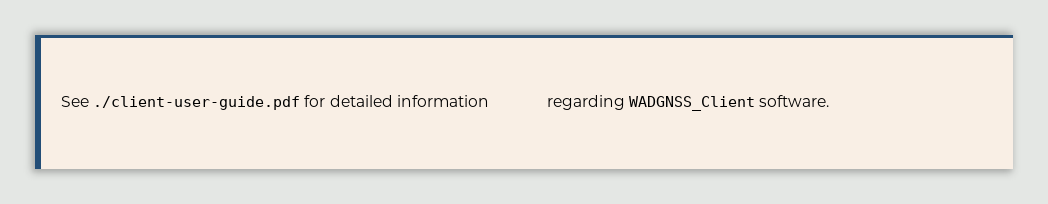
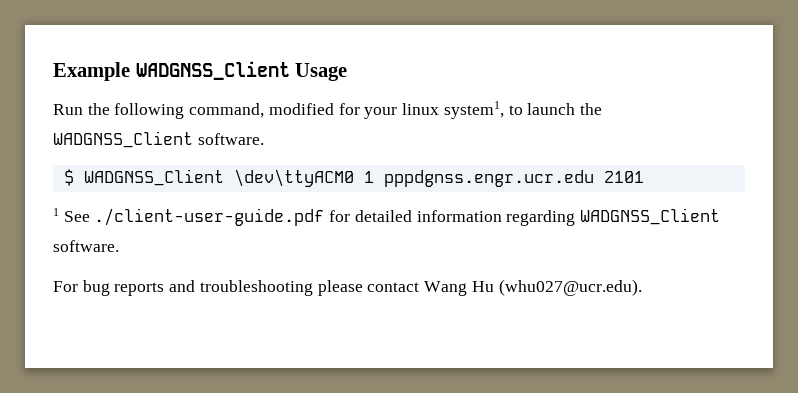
(61, 101) none -> [53,61,348,81] [53,101,602,119] [53,131,264,148] [63,169,644,187] [53,208,59,216] Example WADGNSS_Client Usage // Run the following command, modified for your linux system1, to launch the WADGNSS_Client software. // $ WADGNSS_Client \dev\ttyACM0 1 pppdgnss.engr.ucr.edu 2101 // 1
(830, 101) none -> [53,279,642,296] // For bug reports and troubleshooting please contact Wang Hu (whu027@ucr.edu).

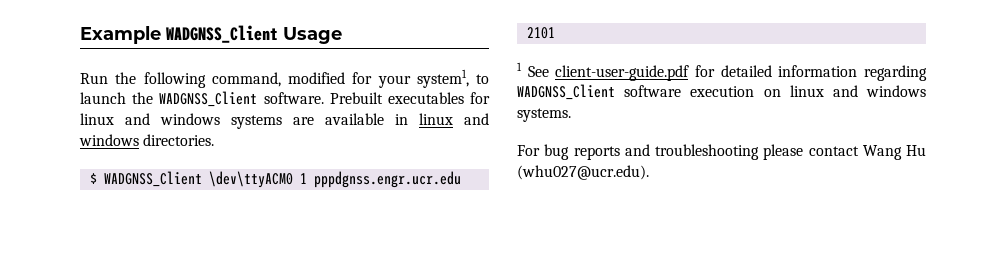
[402,103,440,115] linux -> (411, 81) none
(264, 139) none -> [329,92,491,104] [80,113,489,129] [79,134,215,146] Prebuilt executables for linux and windows systems are available in linux and windows directories.
[94,208,325,226] ./client-user-guide.pdf -> [555,65,690,81] client-user-guide.pdf
[53,240,119,252] software. -> [624,85,926,97] [517,108,571,122] software execution on linux and windows systems.

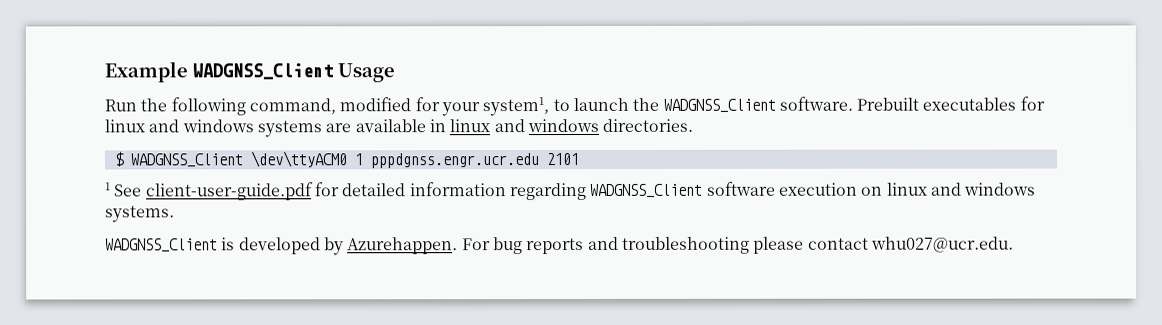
(571, 115) none -> [105,237,459,256] WADGNSS_Client is developed by Azurehappen.
[862,145,926,160] [517,165,649,180] Wang Hu (whu027@ucr.edu). -> [870,236,1014,253] whu027@ucr.edu.

